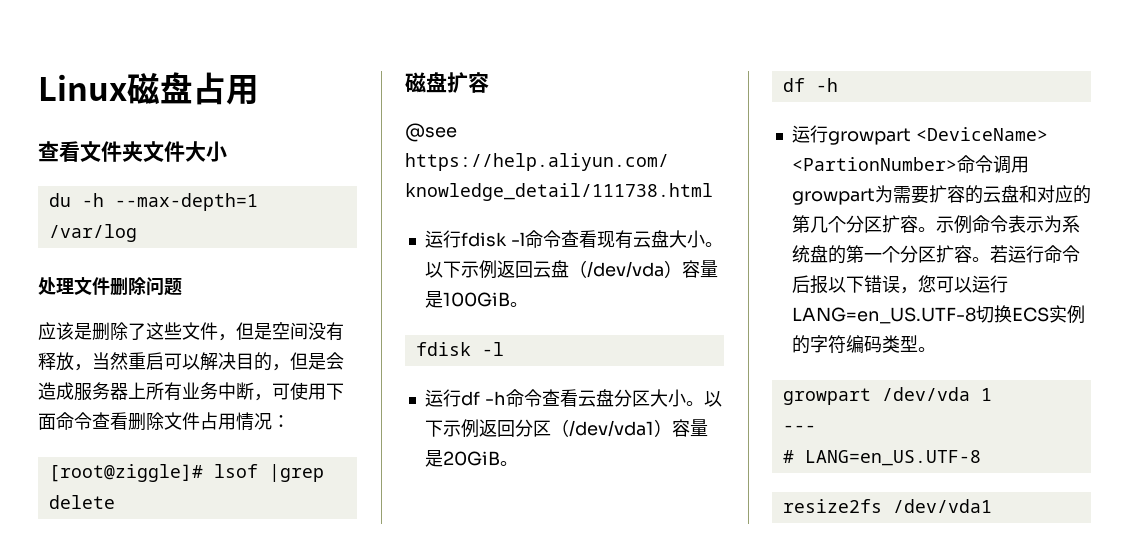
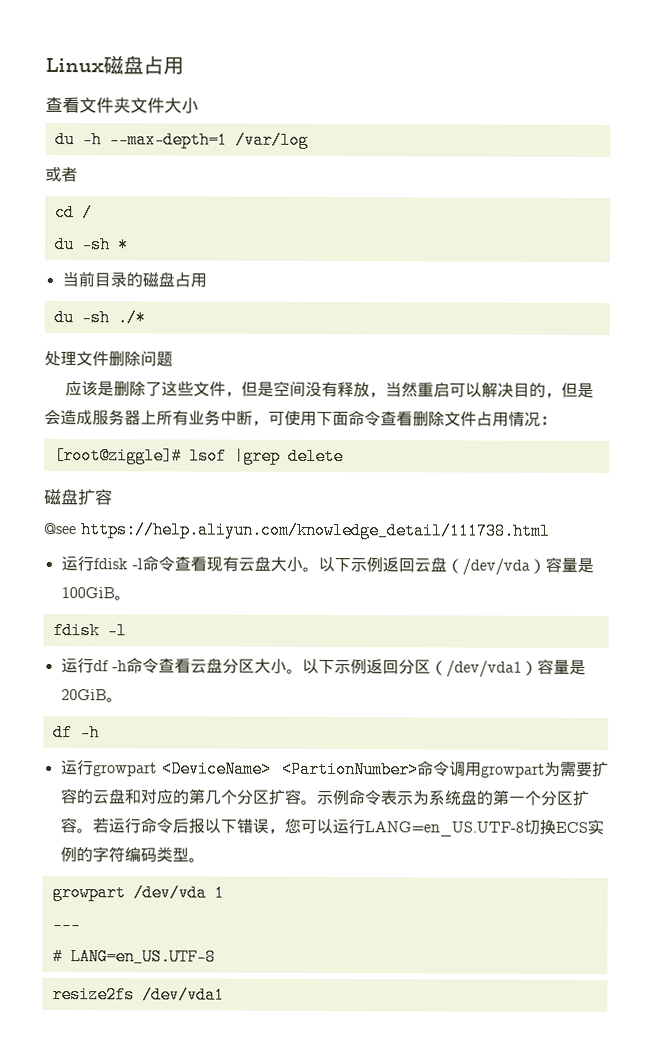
(137, 233) none -> [45,166,78,183] [54,203,93,222] [53,235,129,254] [61,271,207,288] [53,308,146,327] // 或者 // cd / // du -sh * // 当前目录的磁盘占用 // du -sh ./*

